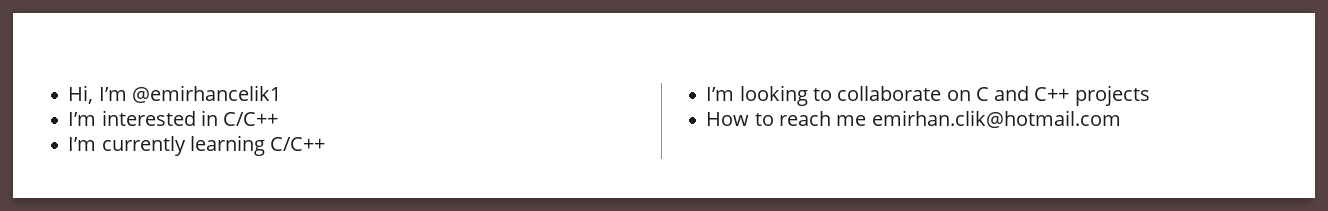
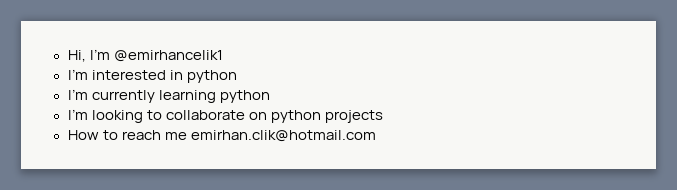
[223,112,279,126] C/C++ -> [186,70,237,83] python
[270,137,326,151] C/C++ -> [219,90,270,103] python
[975,86,1070,101] C and C++ -> [270,110,321,123] python

